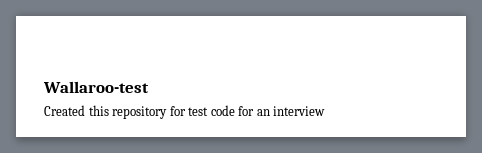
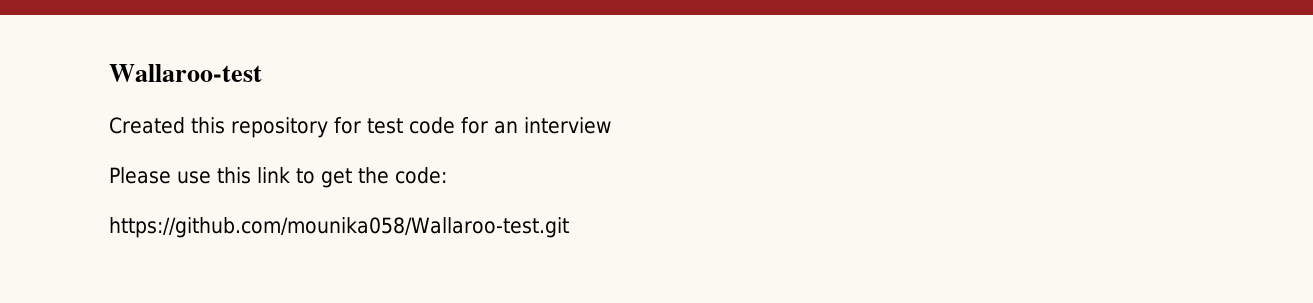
(326, 111) none -> [109,167,447,188] [109,217,569,238] // Please use this link to get the code: // https://github.com/mounika058/Wallaroo-test.git

